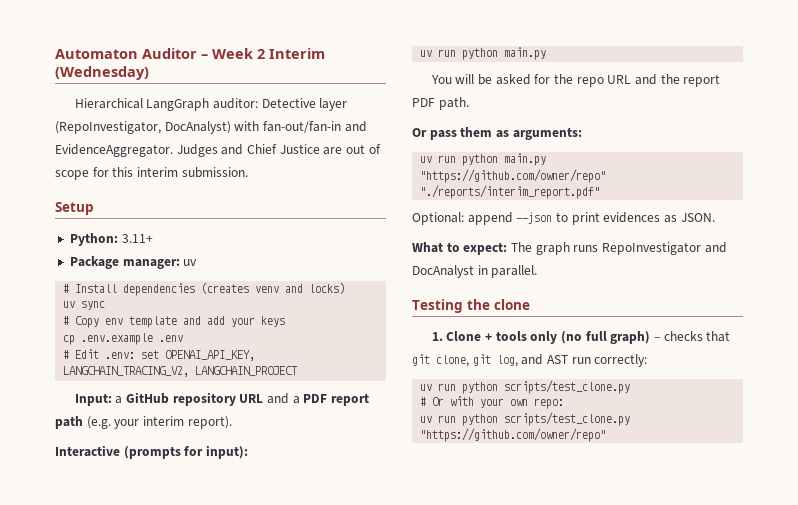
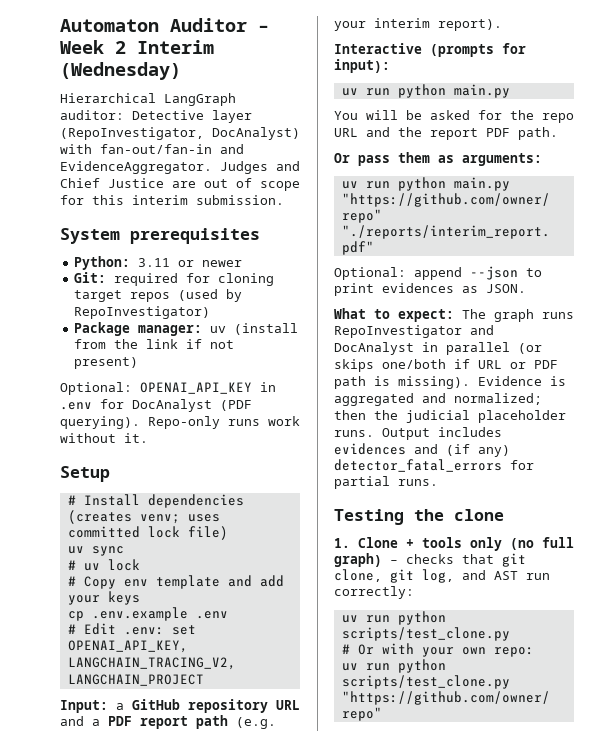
[55,202,94,215] Setup -> [60,228,260,244] System prerequisites
[121,234,153,243] [69,256,198,269] 3.11+ // Package manager: uv -> [138,258,243,267] [74,272,275,286] [74,289,243,302] [74,306,211,319] [74,322,299,336] [74,339,235,349] [74,357,139,369] [60,382,276,395] [60,399,252,412] [60,416,300,429] [60,433,148,443] [60,466,110,482] 3.11 or newer // Git: required for cloning target repos (used by RepoInvestigator) // Package manager: uv (install from the link if not present) // Optional: OPENAI_API_KEY in .env for DocAnalyst (PDF querying). Repo-only runs work without it. // Setup
[255,282,346,294] venv and locks) -> [139,514,220,524] [67,526,228,540] venv; uses committed lock file)
(106, 305) none -> [67,559,140,571] // # uv lock
[491,265,538,278] parallel. -> [446,342,542,355] [334,359,558,372] [334,376,566,389] [334,393,542,406] [334,410,566,423] [334,427,502,440] [334,443,510,457] [334,459,534,472] [334,476,438,489] parallel (or skips one/both if URL or PDF path is missing). Evidence is aggregated and normalized; then the judicial placeholder runs. Output includes evidences and (if any) detector_fatal_errors for partial runs.

